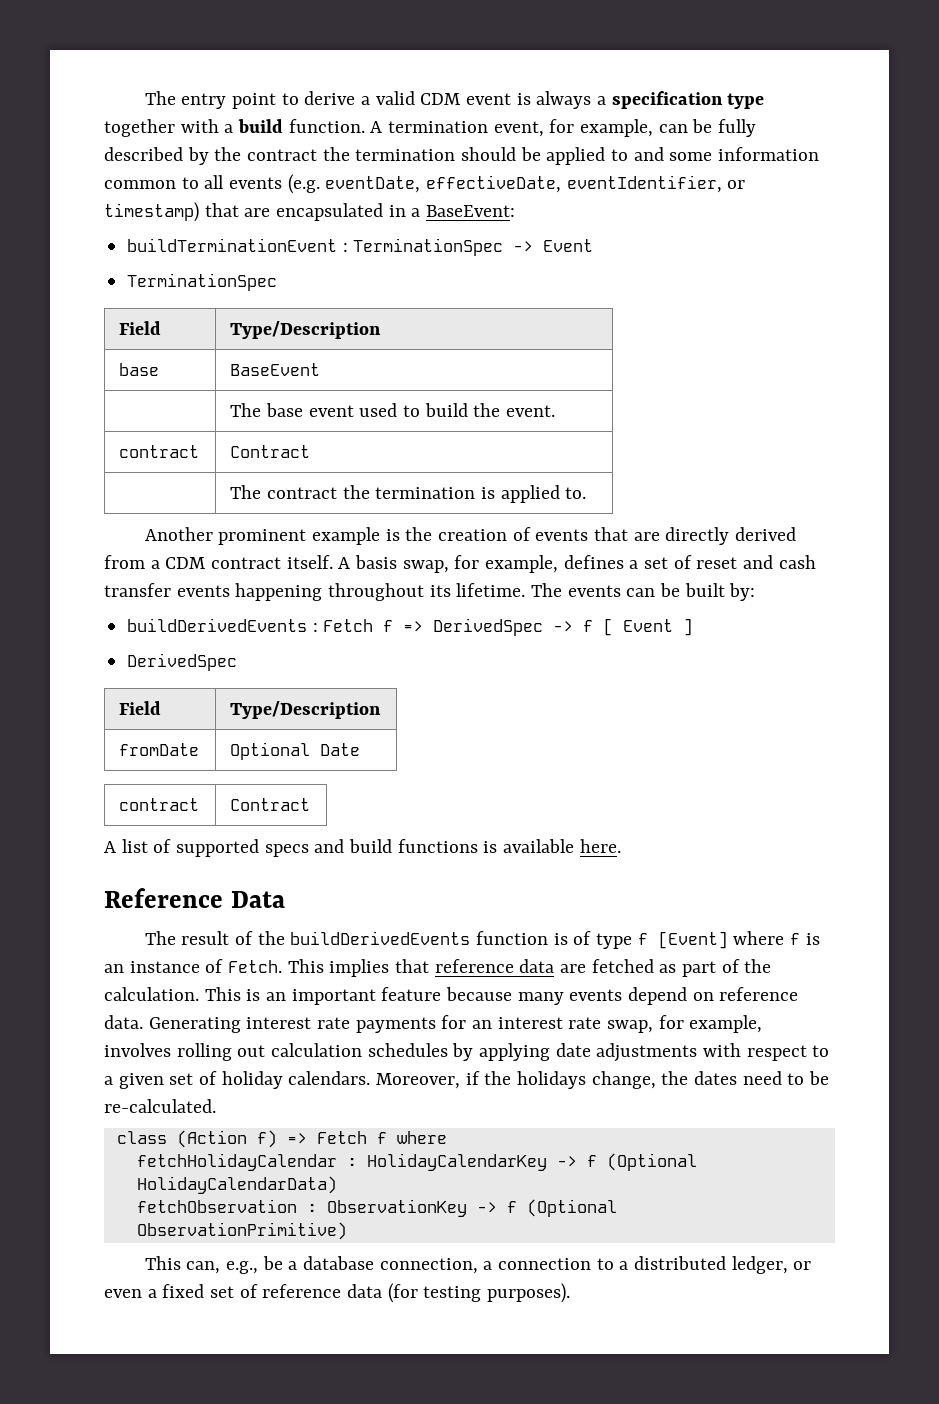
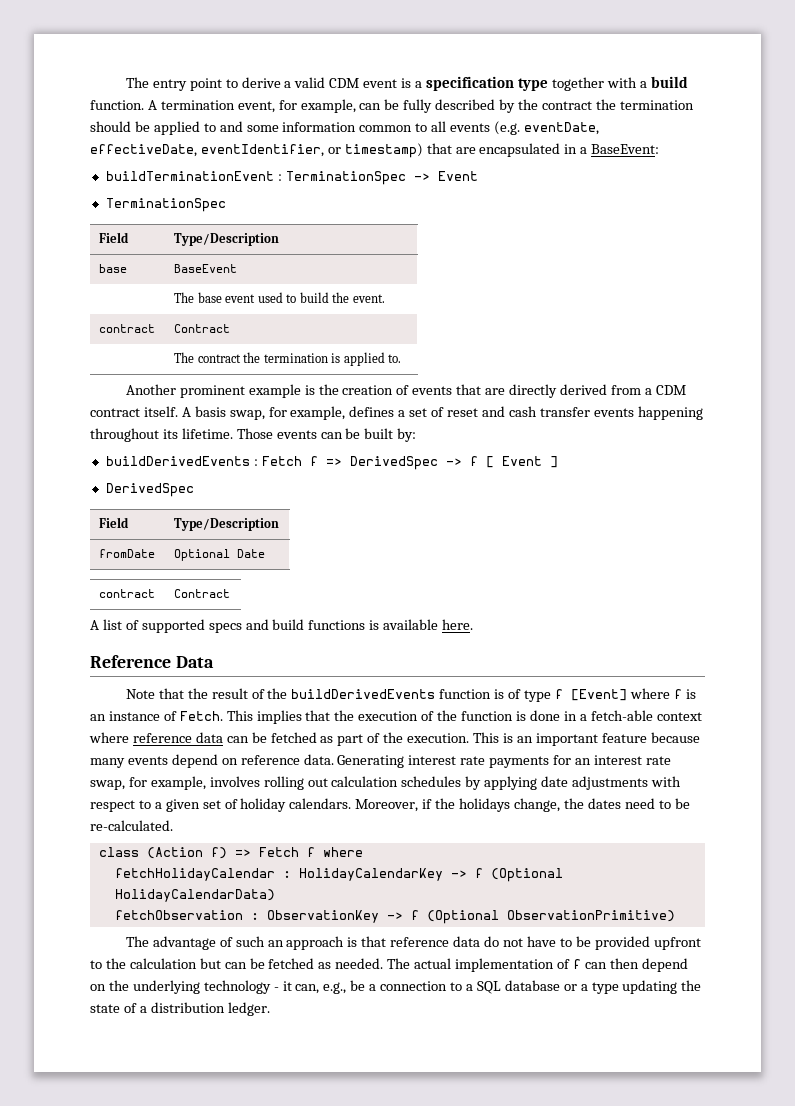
[536,91,592,109] always -> (412, 83) none
[531,583,563,597] The -> [236,428,273,439] Those
[144,931,176,945] The -> [125,688,208,699] Note that the
[434,959,587,973] reference data are -> [334,710,702,721] [89,732,267,743] the execution of the function is done in a fetch-able context where reference data can be
[104,987,199,1001] calculation. -> [407,733,470,743] execution.
[144,1256,812,1274] [104,1283,571,1303] This can, e.g., be a database connection, a connection to a distributed ledger, or even a fixed set of reference data (for testing purposes). -> [125,936,701,950] [90,958,688,972] [90,980,702,994] [90,1002,270,1016] The advantage of such an approach is that reference data do not have to be provided upfront to the calculation but can be fetched as needed. The actual implementation of f can then depend on the underlying technology - it can, e.g., be a connection to a SQL database or a type updating the state of a distribution ledger.

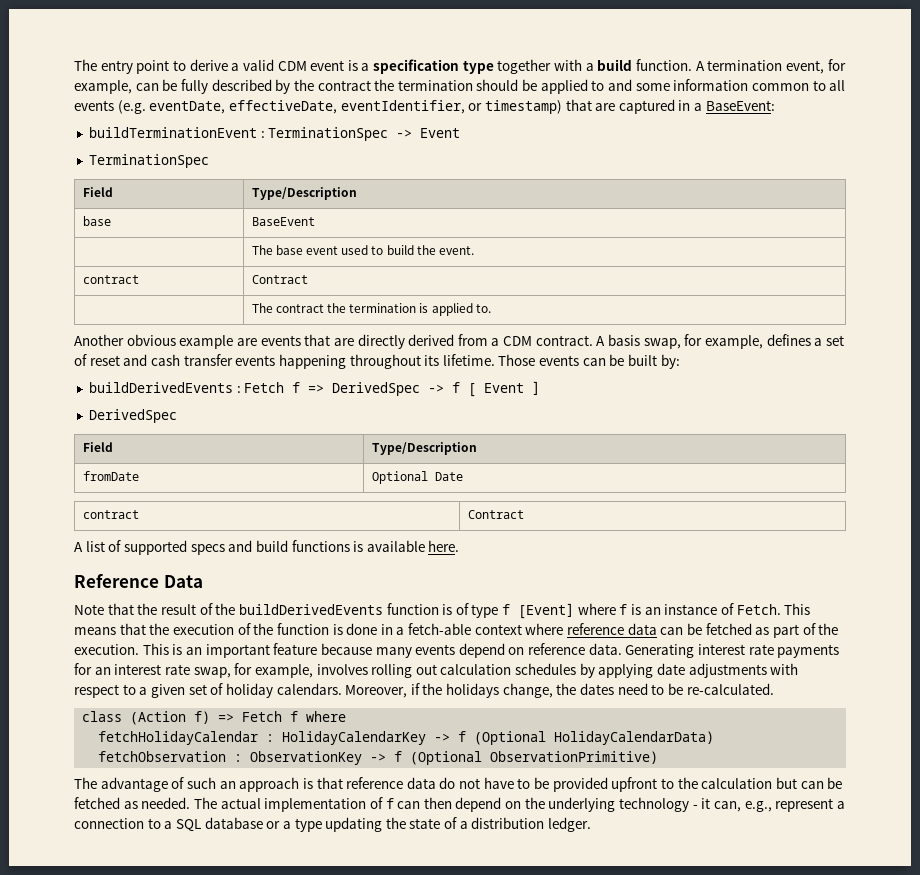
[479,143,561,157] encapsulated -> [618,99,675,114] captured
[179,384,410,398] prominent example is the creation of -> [126,334,257,349] obvious example are
[90,406,178,417] contract itself. -> [535,335,593,346] contract.
[256,710,302,724] implies -> [74,627,116,635] means
[350,980,366,991] be -> [775,798,834,812] represent

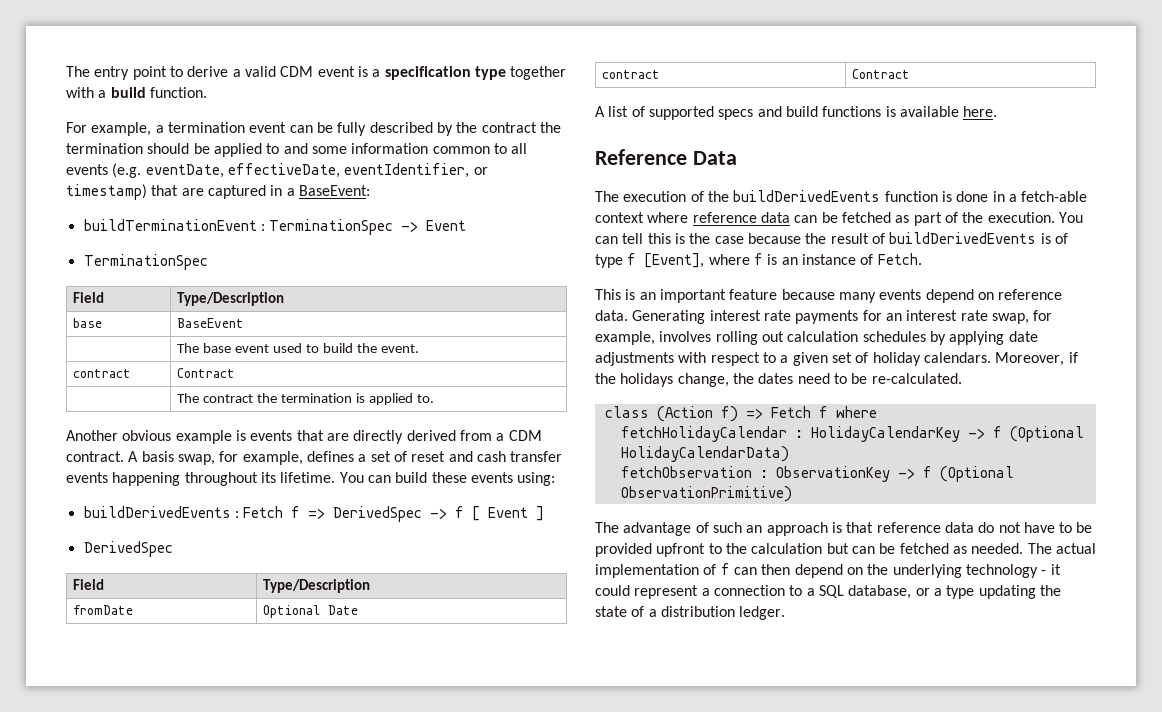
[695,59,846,74] [74,80,132,94] A termination event, for example, -> [66,122,287,136] // For example, a termination event
[236,338,257,346] are -> [235,430,246,441] is
[498,354,680,369] Those events can be built by: -> [339,472,556,486] You can build these events using:
[74,603,196,615] Note that the result -> [595,191,687,202] The execution
[455,603,811,619] [74,623,343,635] of type f [Event] where f is an instance of Fetch. This means that the execution of the function is -> (952, 196) none
(139, 649) none -> [1058,212,1083,223] [595,232,1068,244] [595,253,922,268] You can tell this is the case because the result of buildDerivedEvents is of type f [Event], where f is an instance of Fetch. //
[713,801,772,812] can, e.g., -> [595,585,630,596] could
[204,817,263,829] database -> [848,585,912,599] database,

